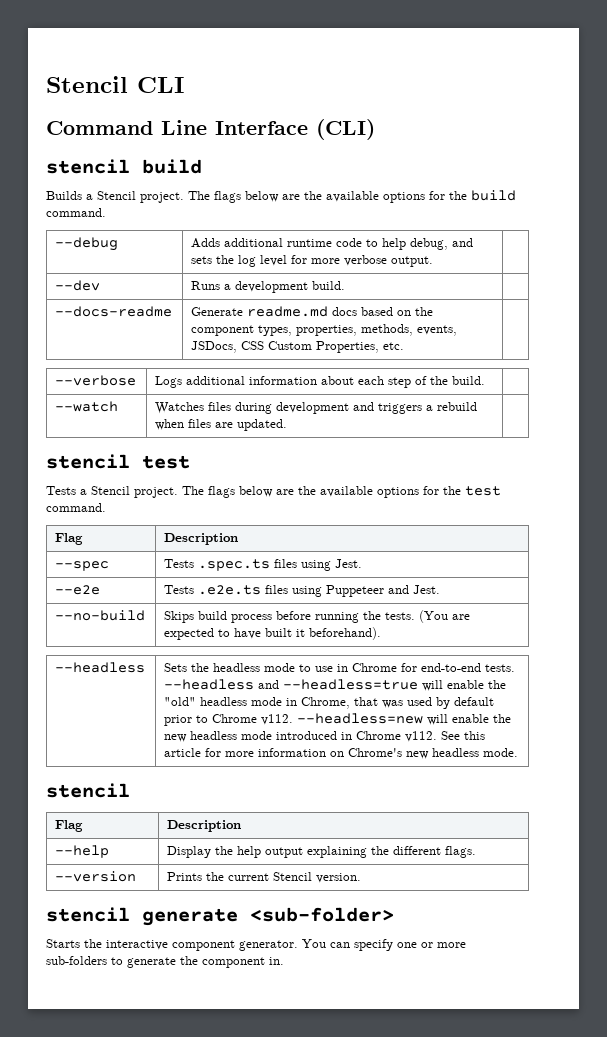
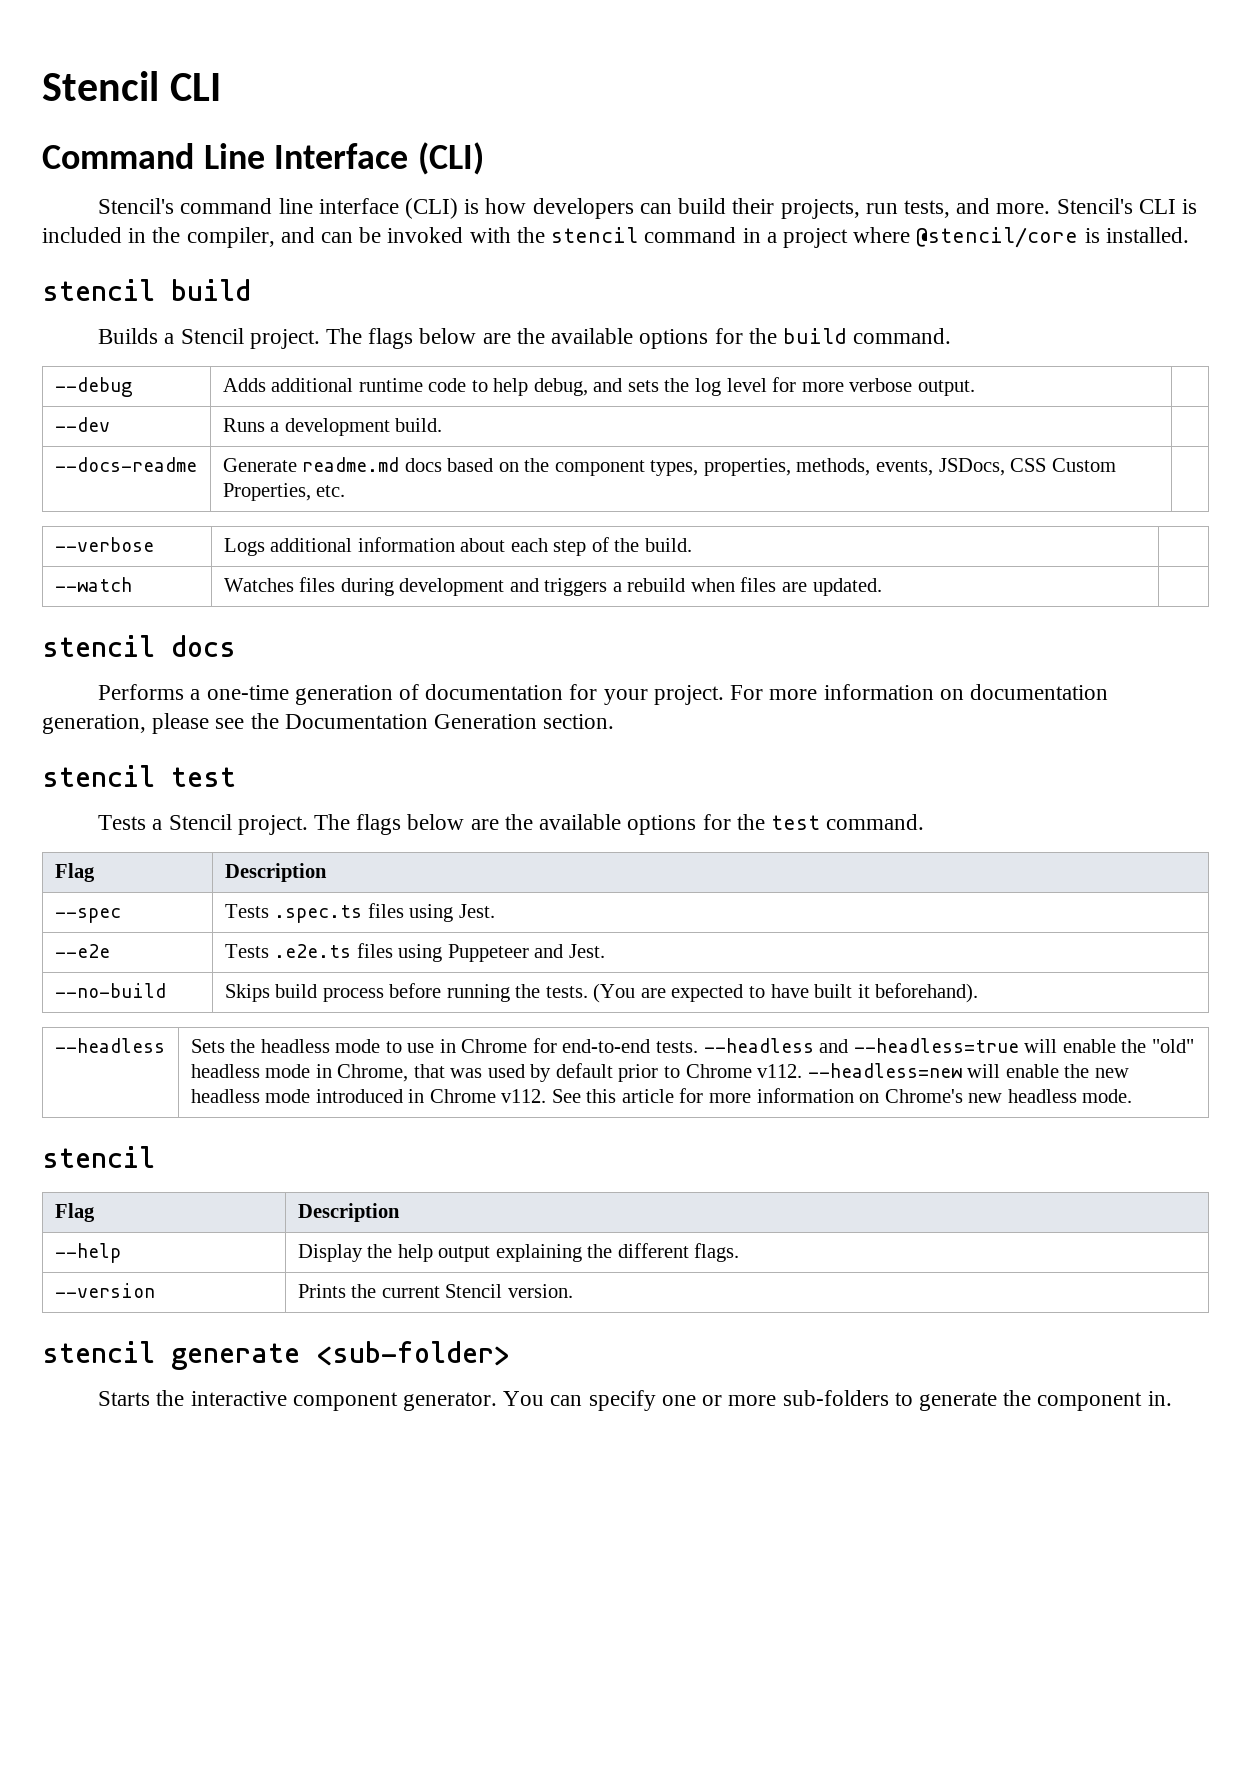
(375, 129) none -> [98,198,1197,219] [42,227,1189,248] // Stencil's command line interface (CLI) is how developers can build their projects, run tests, and more. Stencil's CLI is included in the compiler, and can be invoked with the stencil command in a project where @stencil/core is installed.
(288, 425) none -> [42,635,236,657] [98,684,1108,705] [42,713,615,734] // stencil docs // Performs a one-time generation of documentation for your project. For more information on documentation generation, please see the Documentation Generation section.

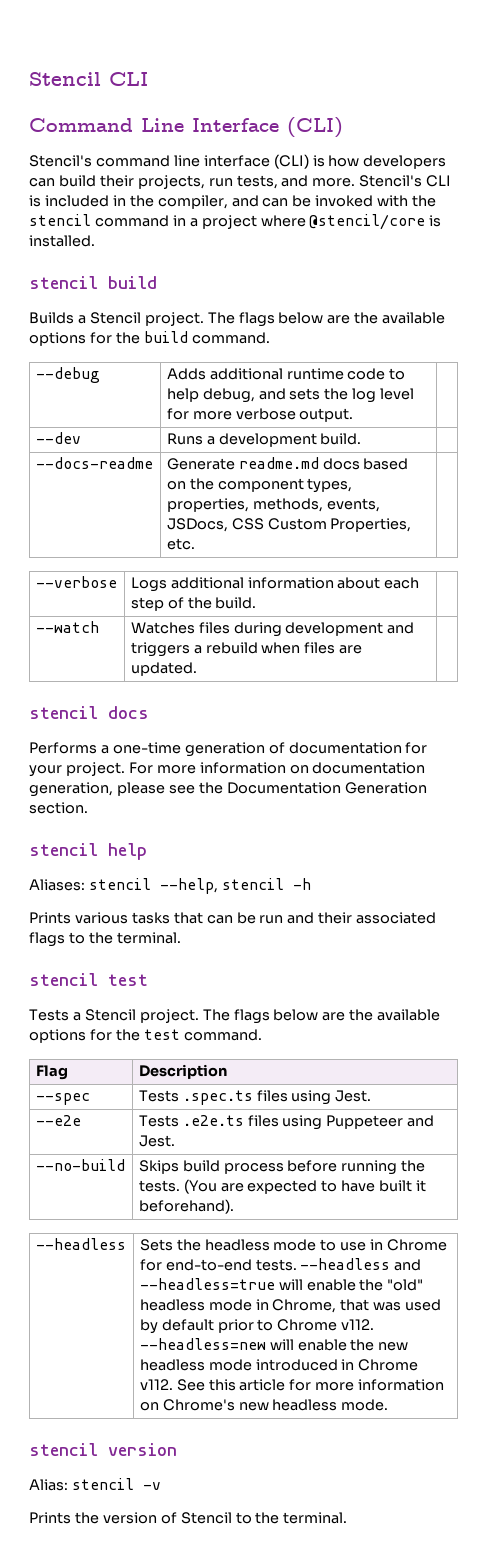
(615, 721) none -> [29,843,147,860] [29,878,311,894] [29,912,437,924] [29,932,181,947] // stencil help // Aliases: stencil --help, stencil -h // Prints various tasks that can be run and their associated flags to the terminal.
[54,1203,95,1222] [297,1203,400,1222] [54,1243,121,1263] [297,1243,740,1262] [54,1283,155,1298] [297,1284,573,1298] [42,1341,510,1370] [98,1390,1172,1411] // Flag | Description // --help | Display the help output explaining the different flags. // --version | Prints the current Stencil version. // stencil generate <sub-folder> // Starts the interactive component generator. You can specify one or more sub-folders to generate the component in. -> [108,1443,177,1456] [29,1478,161,1491] [29,1512,348,1524] version // Alias: stencil -v // Prints the version of Stencil to the terminal.

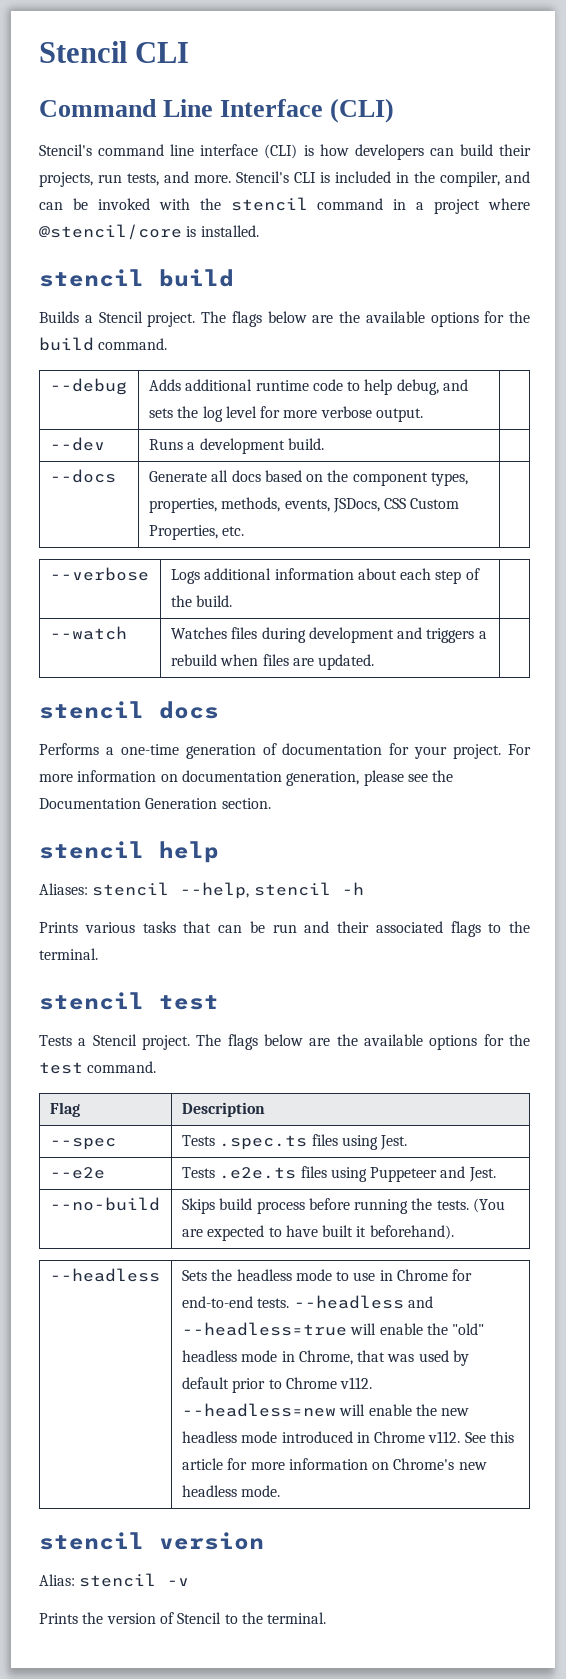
[35,457,153,469] --docs-readme -> [49,469,116,483] --docs
[238,457,319,469] readme.md -> [211,470,229,482] all

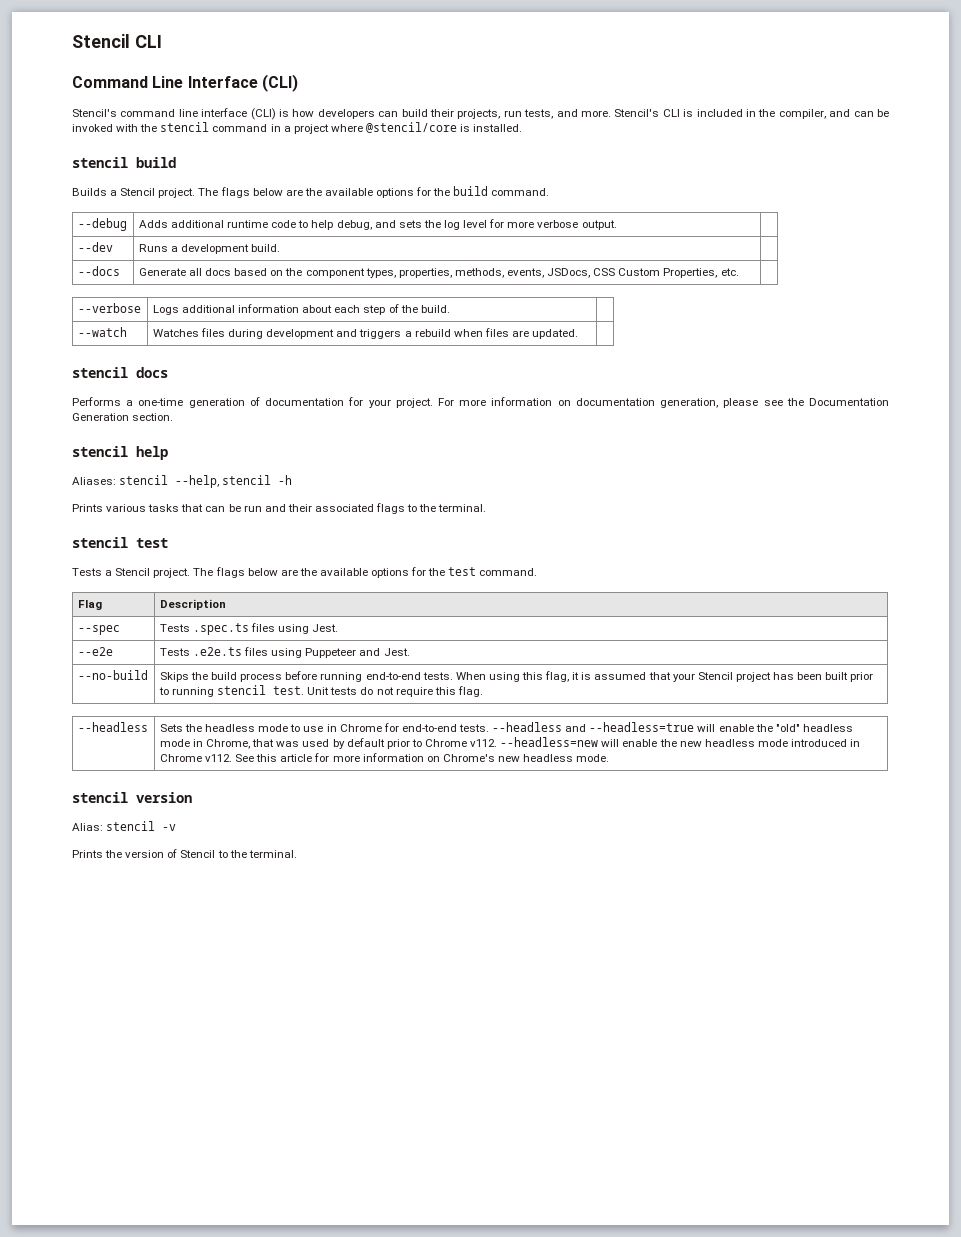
(215, 1206) none -> [191,672,209,680] the
[411,1198,506,1213] [181,1225,454,1241] the tests. (You are expected to have built it beforehand). -> [365,671,874,682] [158,685,483,697] end-to-end tests. When using this flag, it is assumed that your Stencil project has been built prior to running stencil test. Unit tests do not require this flag.

